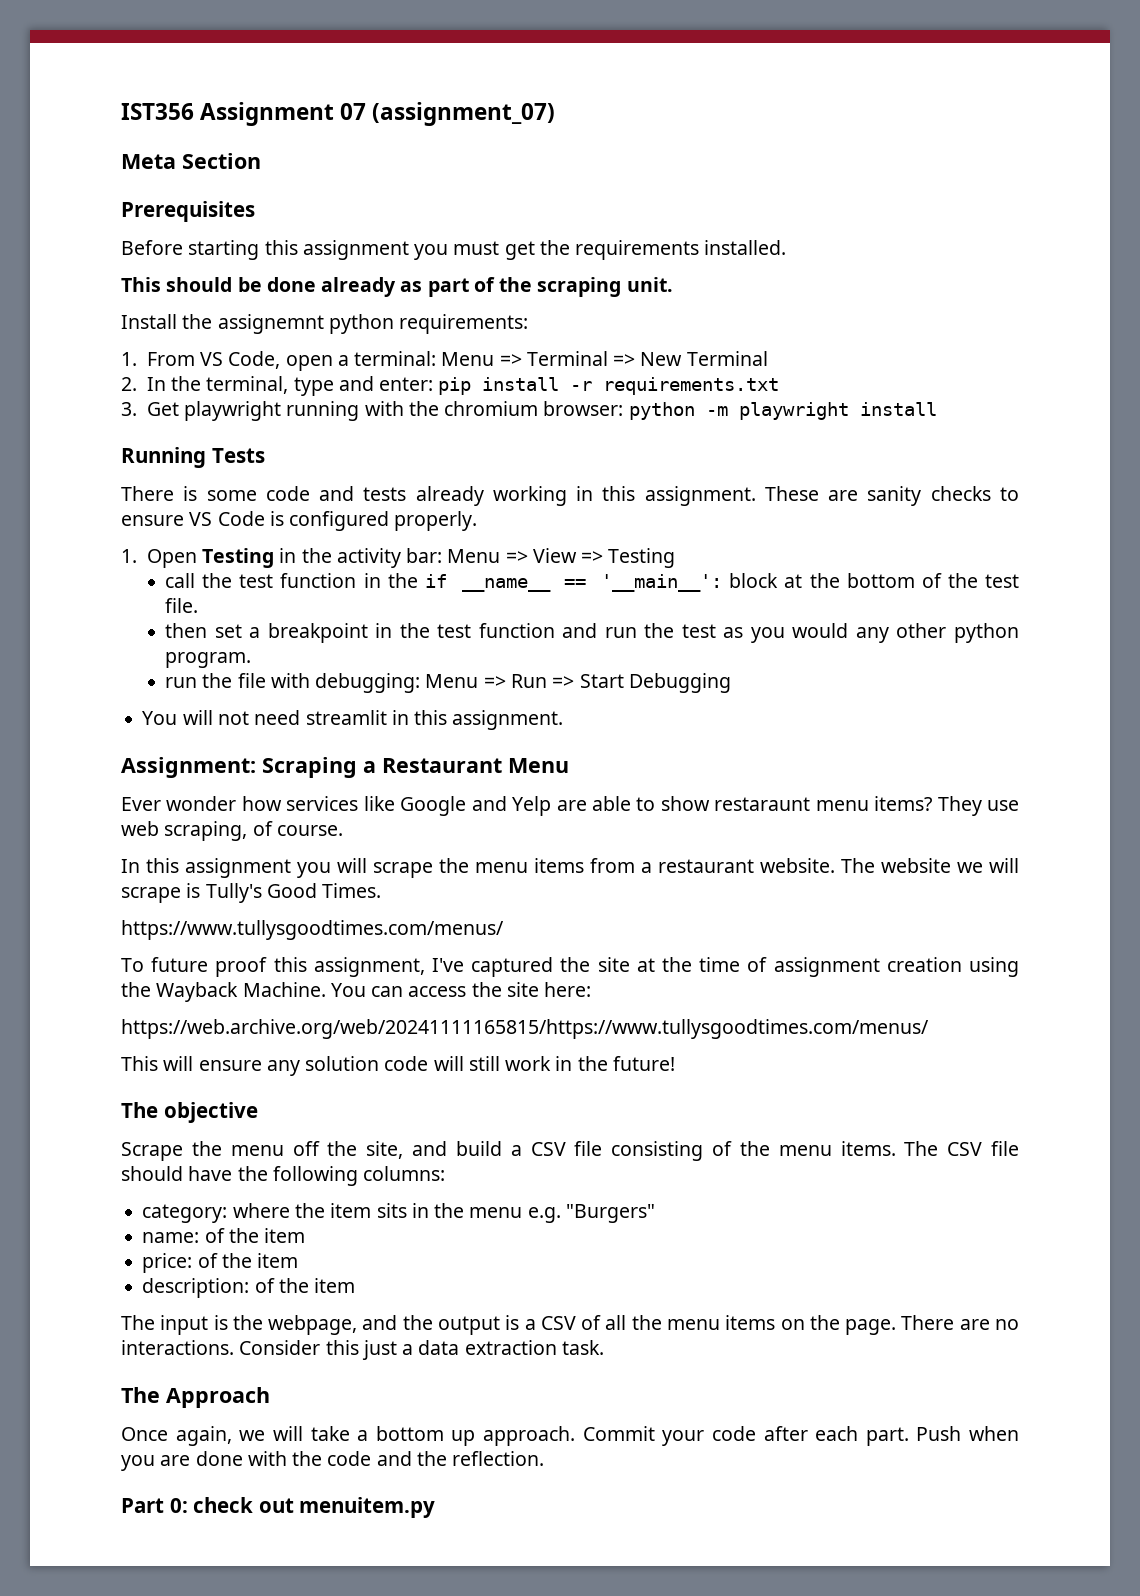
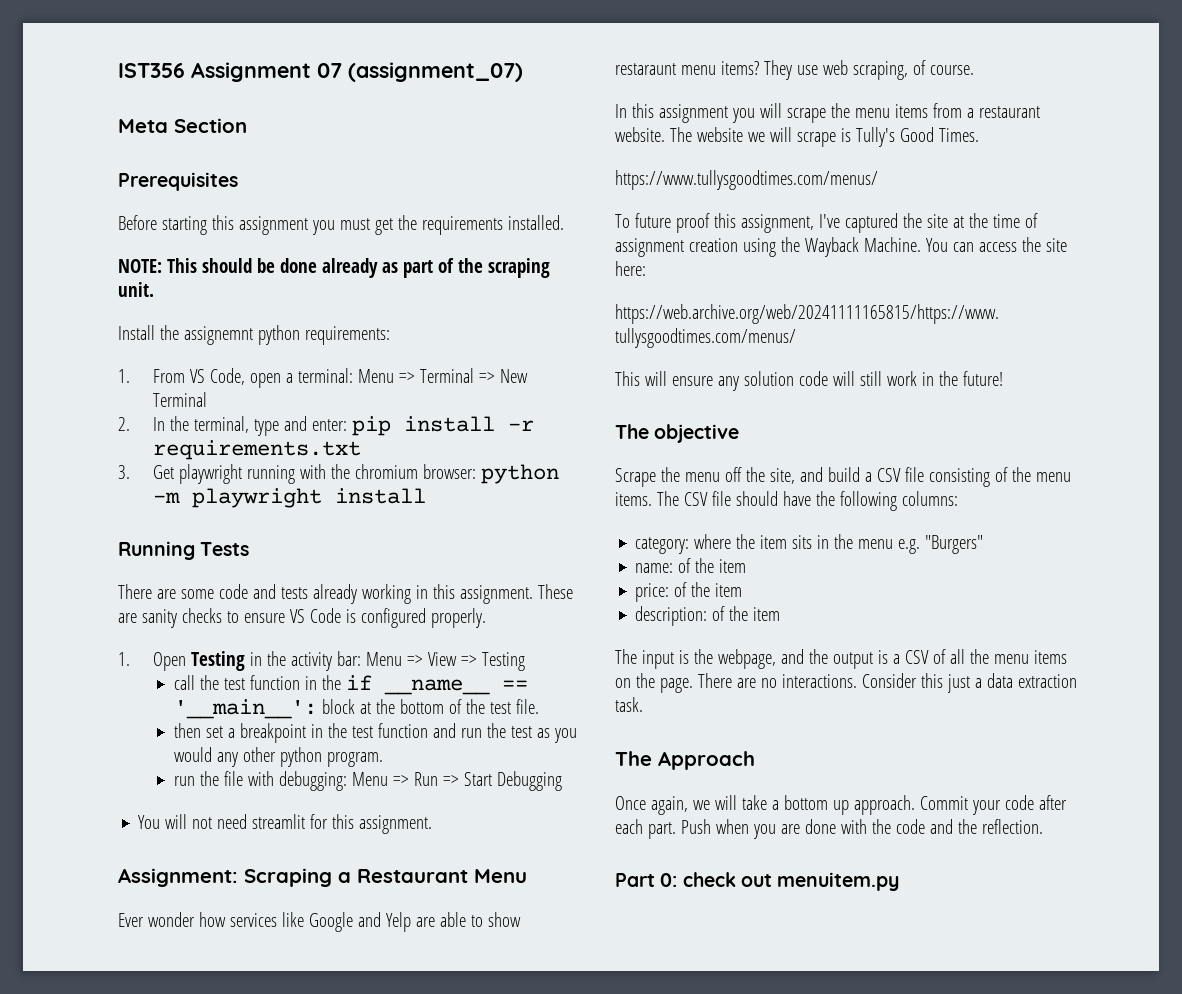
(787, 247) none -> [118,259,162,273] NOTE:
[183,486,198,501] is -> [156,589,176,599] are
[391,710,409,725] in -> [310,814,329,829] for

